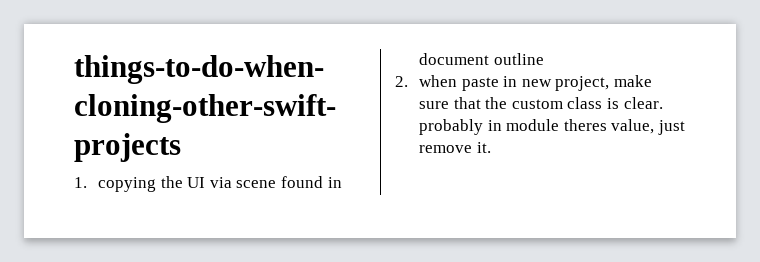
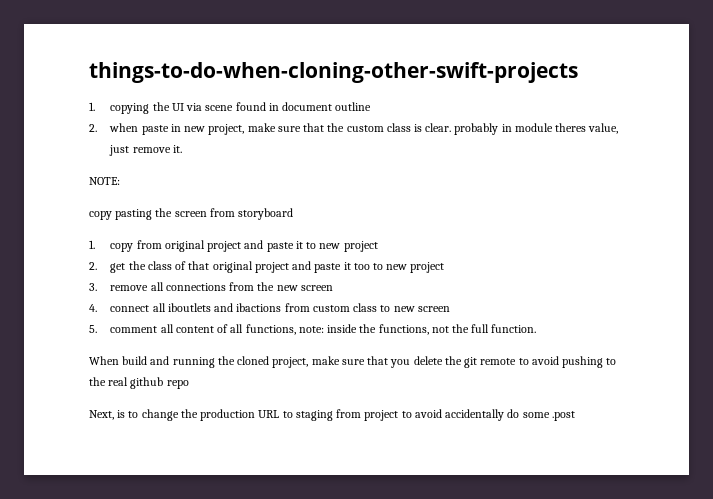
(491, 147) none -> [89,177,120,185] [89,208,294,220] [89,240,378,252] [89,261,445,273] [89,282,333,291] [89,303,450,312] [89,324,537,335] [89,356,617,368] [89,377,189,389] [89,409,575,421] // NOTE: // copy pasting the screen from storyboard // 1. copy from original project and paste it to new project // 2. get the class of that original project and paste it too to new project // 3. remove all connections from the new screen // 4. connect all iboutlets and ibactions from custom class to new screen // 5. comment all content of all functions, note: inside the functions, not the full function. // When build and running the cloned project, make sure that you delete the git remote to avoid pushing to the real github repo // Next, is to change the production URL to staging from project to avoid accidentally do some .post

